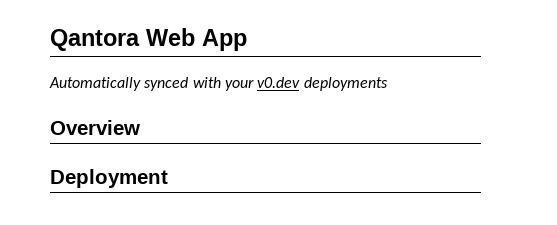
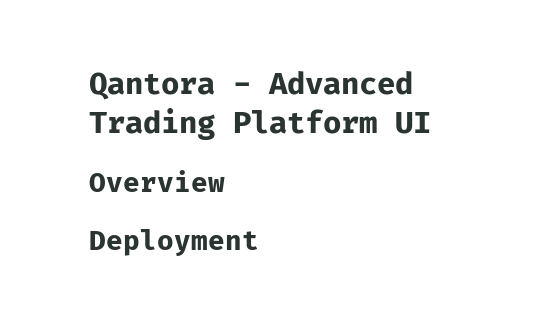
[146,28,247,51] [49,77,388,91] Web App // Automatically synced with your v0.dev deployments -> [233,70,413,95] [89,108,431,140] - Advanced Trading Platform UI

